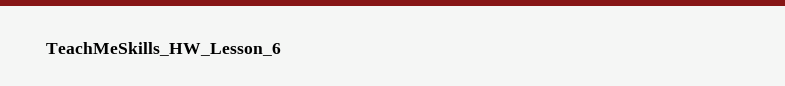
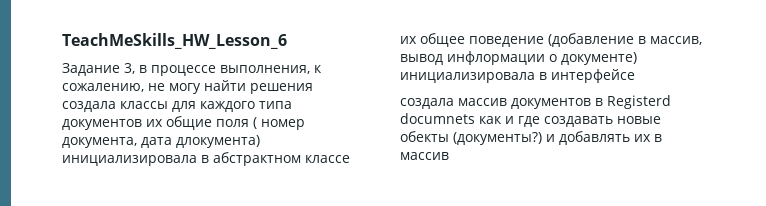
(281, 49) none -> [62,63,322,76] [62,80,313,94] [62,101,292,112] [62,116,305,130] [62,135,260,148] [62,152,350,166] [400,33,702,47] [400,51,637,65] [400,69,635,83] [400,95,671,109] [400,113,661,127] [400,131,662,145] [400,152,449,160] // Задание 3, в процессе выполнения, к сожалению, не могу найти решения создала классы для каждого типа документов их общие поля ( номер документа, дата длокумента) инициализировала в абстрактном классе их общее поведение (добавление в массив, вывод инфлормации о документе) инициализировала в интерфейсе // создала массив документов в Registerd documnets как и где создавать новые обекты (документы?) и добавлять их в массив

